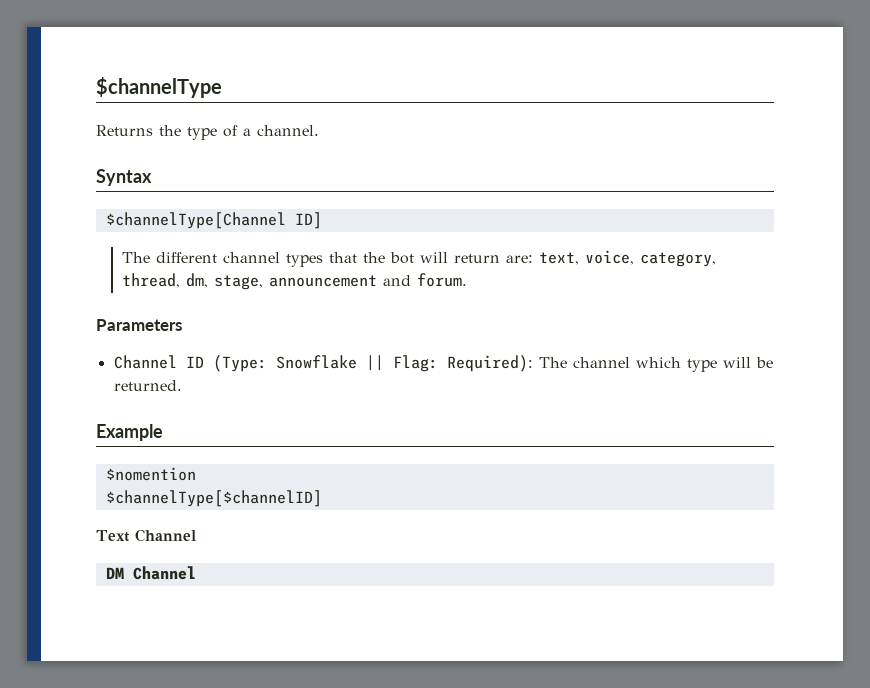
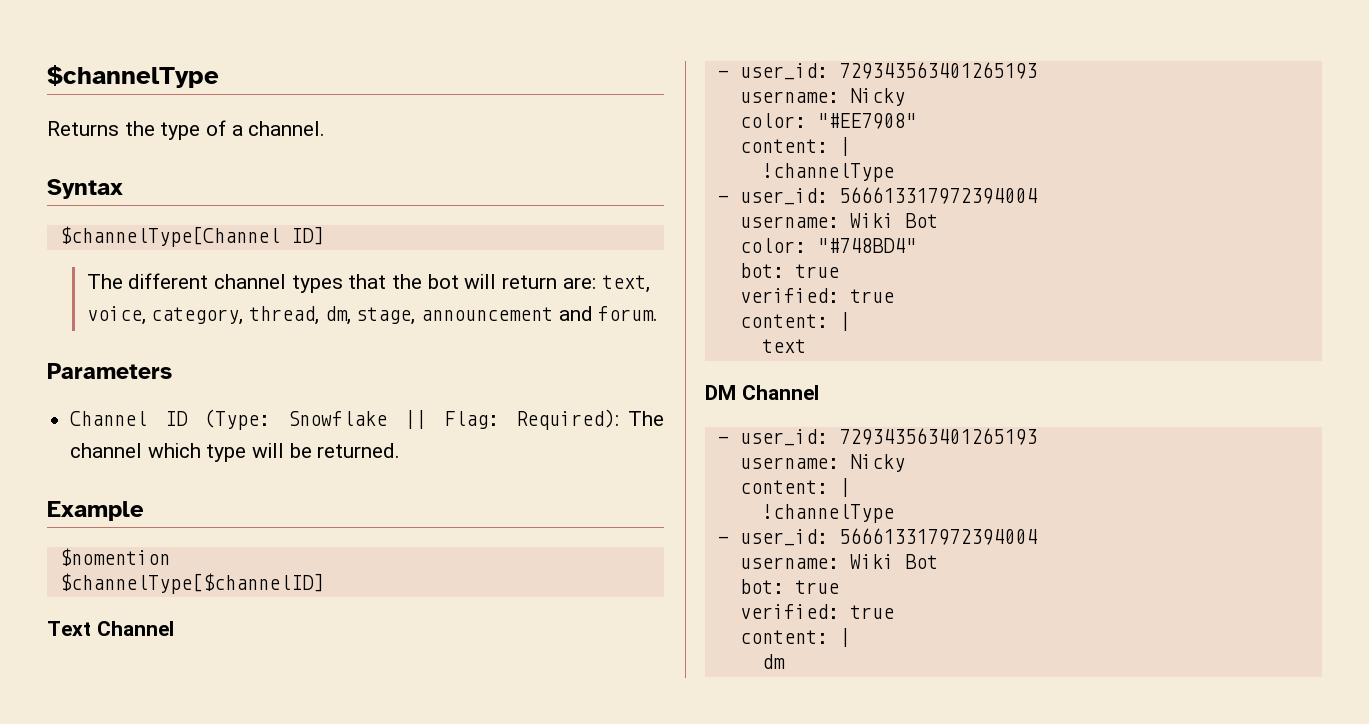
[105,566,196,580] DM Channel -> [717,62,1037,80] [739,88,905,106] [739,113,916,129] [739,137,850,156] [761,163,894,182] [717,187,1037,205] [739,213,938,228] [739,238,916,253] [739,263,839,278] [739,288,894,303] [739,312,850,331] [761,339,806,353] [705,385,819,400] [717,428,1037,446] [739,454,905,472] [739,478,850,497] [761,504,894,523] [717,528,1037,546] [739,554,938,569] [739,579,839,594] [739,604,894,619] [739,628,850,647] [761,654,785,669] - user_id: 729343563401265193 // username: Nicky // color: "#EE7908" // content: | // !channelType // - user_id: 566613317972394004 // username: Wiki Bot // color: "#748BD4" // bot: true // verified: true // content: | // text // DM Channel // - user_id: 729343563401265193 // username: Nicky // content: | // !channelType // - user_id: 566613317972394004 // username: Wiki Bot // bot: true // verified: true // content: | // dm

